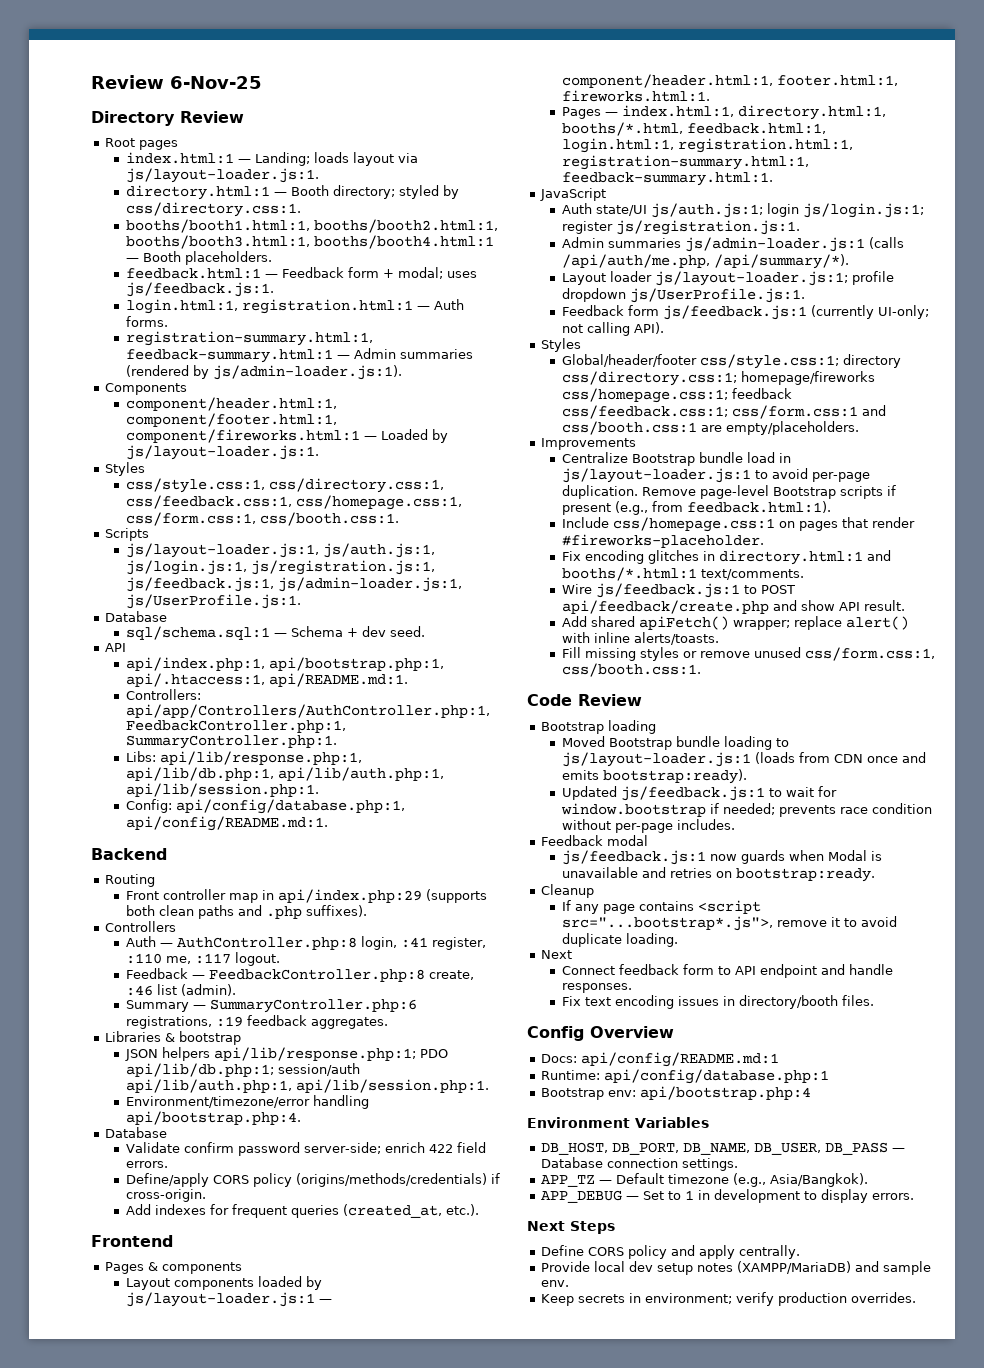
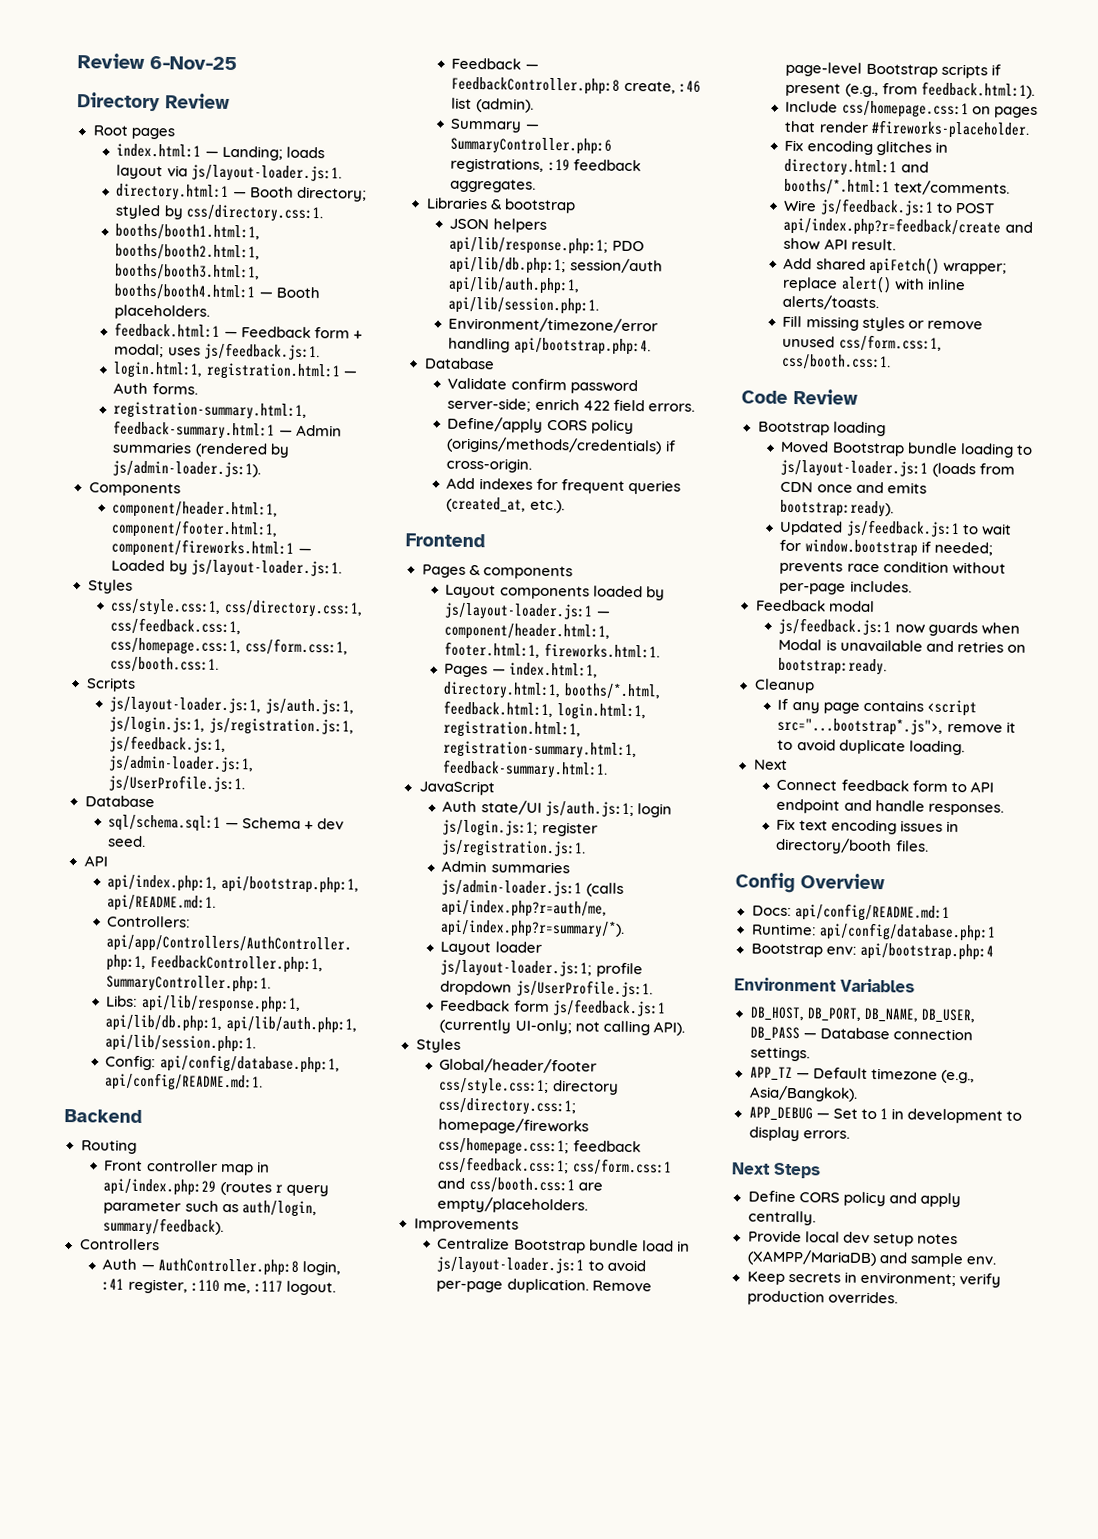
[125,673,265,687] api/.htaccess:1, -> (359, 884) none
[425,889,487,903] [125,905,367,919] (supports both clean paths and .php suffixes). -> [219,1181,329,1197] [103,1200,317,1218] [103,1217,225,1237] (routes r query parameter such as auth/login, summary/feedback).
[561,254,849,269] /api/auth/me.php, /api/summary/*). -> [441,899,608,918] [440,919,626,938] api/index.php?r=auth/me, api/index.php?r=summary/*).
[561,600,769,614] api/feedback/create.php -> [783,216,1002,237] api/index.php?r=feedback/create

